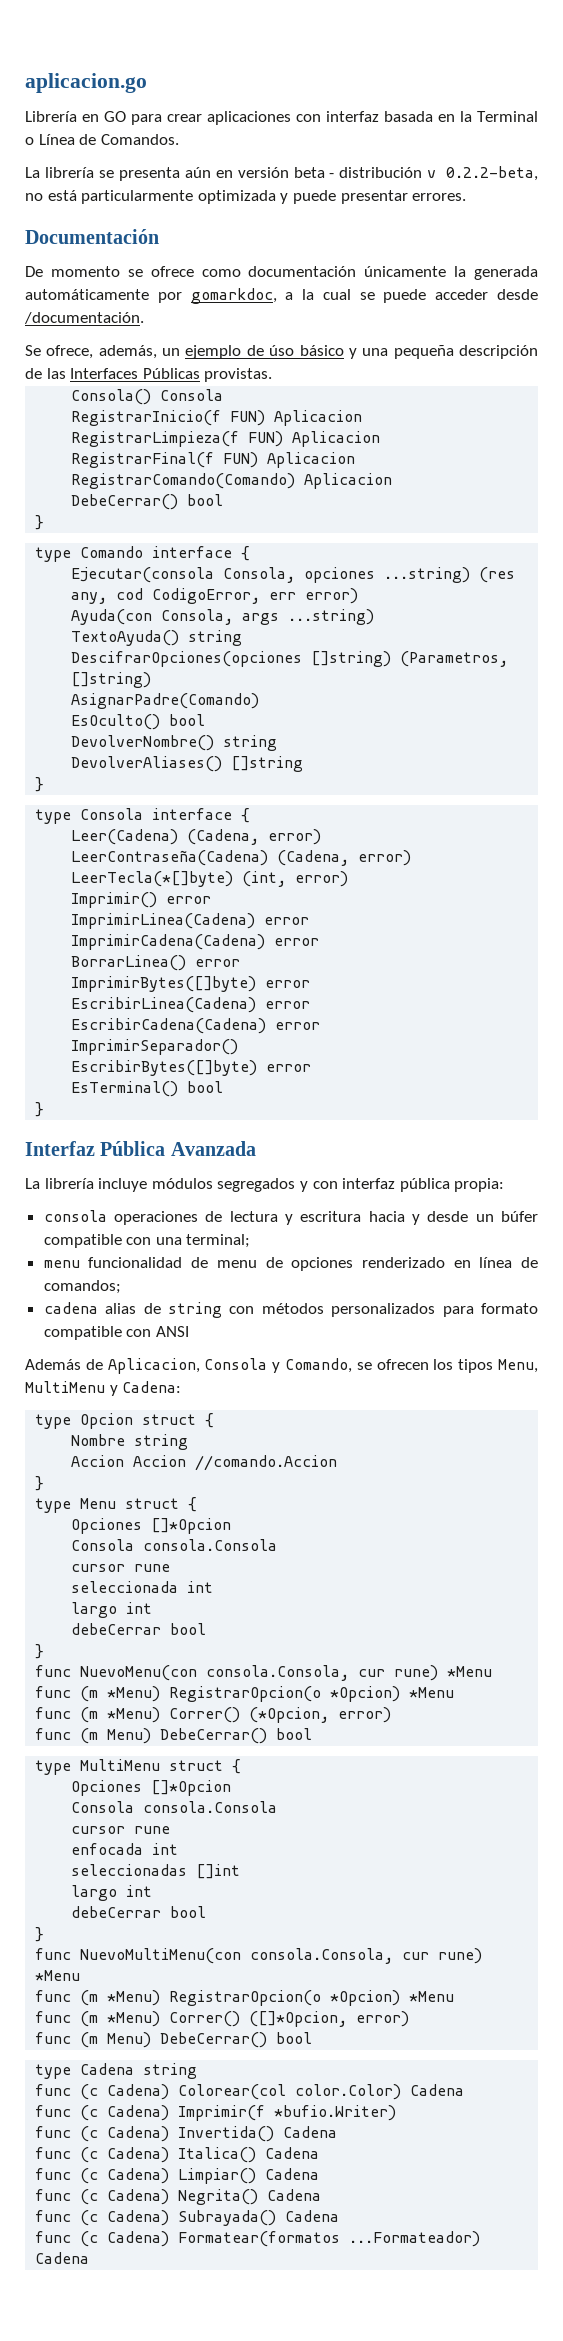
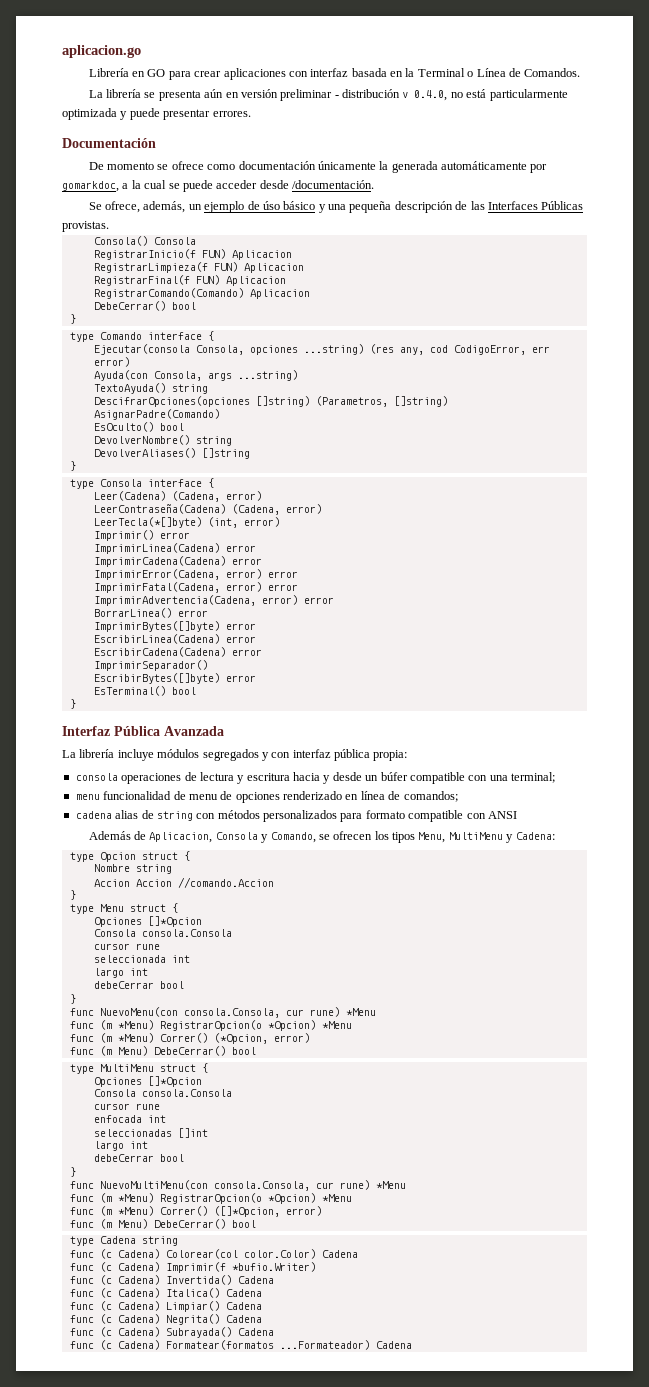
[293,167,325,178] beta -> [280,89,333,101] preliminar
[445,166,538,181] 0.2.2-beta, -> [414,90,448,101] 0.4.0,
(320, 942) none -> [93,569,298,580] [93,582,298,593] [93,595,334,606] // ImprimirError(Cadena, error) error // ImprimirFatal(Cadena, error) error // ImprimirAdvertencia(Cadena, error) error

